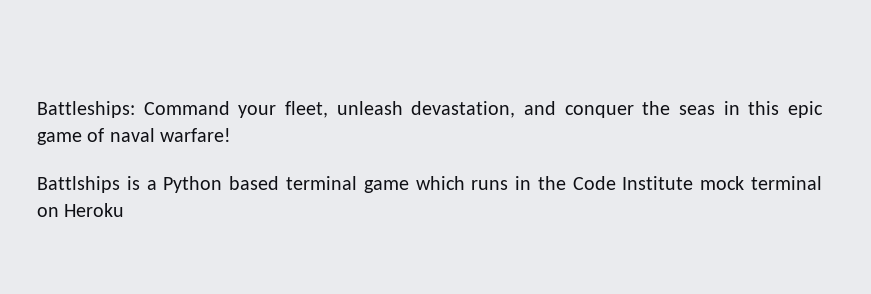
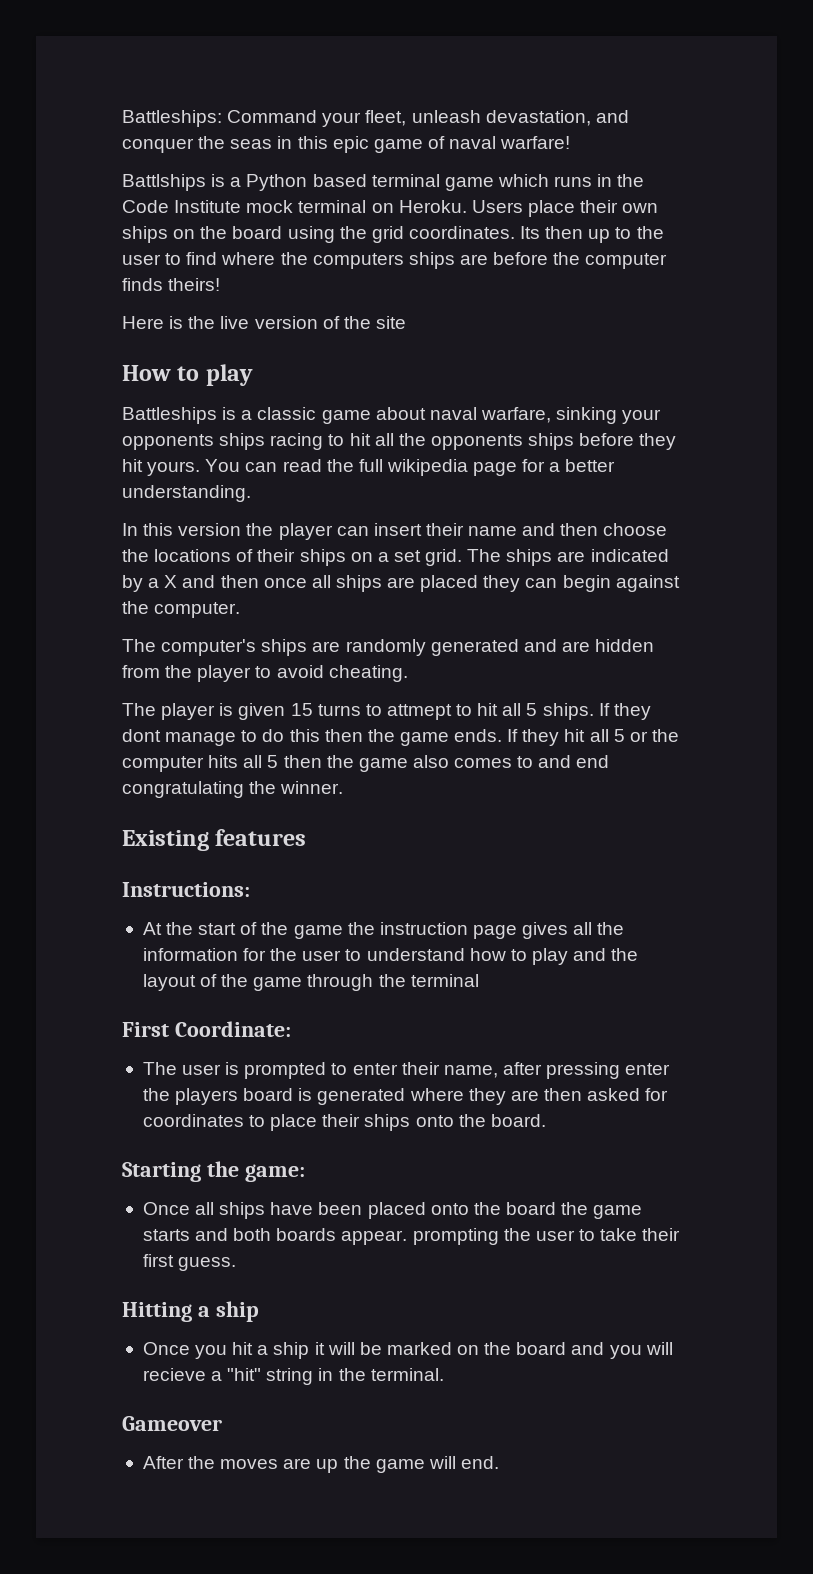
[64,203,125,217] Heroku -> [398,200,659,217] [122,226,664,243] [122,252,668,269] [122,278,221,291] [122,316,406,329] [122,364,253,386] [122,407,662,424] [122,433,677,450] [122,459,616,476] [122,485,251,502] [122,523,668,540] [122,549,669,566] [122,575,680,592] [122,601,241,618] [122,639,655,656] [122,665,408,682] [122,703,651,720] [122,729,679,746] [122,755,610,772] [122,781,344,798] [122,829,307,851] [122,882,250,897] [142,922,625,939] [142,948,639,965] [142,974,479,991] [122,1021,291,1037] [142,1062,671,1079] [142,1088,669,1105] [142,1114,546,1131] [122,1161,305,1182] [142,1202,643,1219] [142,1228,681,1245] [142,1254,237,1271] [122,1301,259,1322] [142,1342,673,1359] [142,1368,444,1385] [122,1416,222,1431] [142,1456,499,1473] Heroku. Users place their own ships on the board using the grid coordinates. Its then up to the user to find where the computers ships are before the computer finds theirs! // Here is the live version of the site // How to play // Battleships is a classic game about naval warfare, sinking your opponents ships racing to hit all the opponents ships before they hit yours. You can read the full wikipedia page for a better understanding. // In this version the player can insert their name and then choose the locations of their ships on a set grid. The ships are indicated by a X and then once all ships are placed they can begin against the computer. // The computer's ships are randomly generated and are hidden from the player to avoid cheating. // The player is given 15 turns to attmept to hit all 5 ships. If they dont manage to do this then the game ends. If they hit all 5 or the computer hits all 5 then the game also comes to and end congratulating the winner. // Existing features // Instructions: // At the start of the game the instruction page gives all the information for the user to understand how to play and the layout of the game through the terminal // First Coordinate: // The user is prompted to enter their name, after pressing enter the players board is generated where they are then asked for coordinates to place their ships onto the board. // Starting the game: // Once all ships have been placed onto the board the game starts and both boards appear. prompting the user to take their first guess. // Hitting a ship // Once you hit a ship it will be marked on the board and you will recieve a "hit" string in the terminal. // Gameover // After the moves are up the game will end.

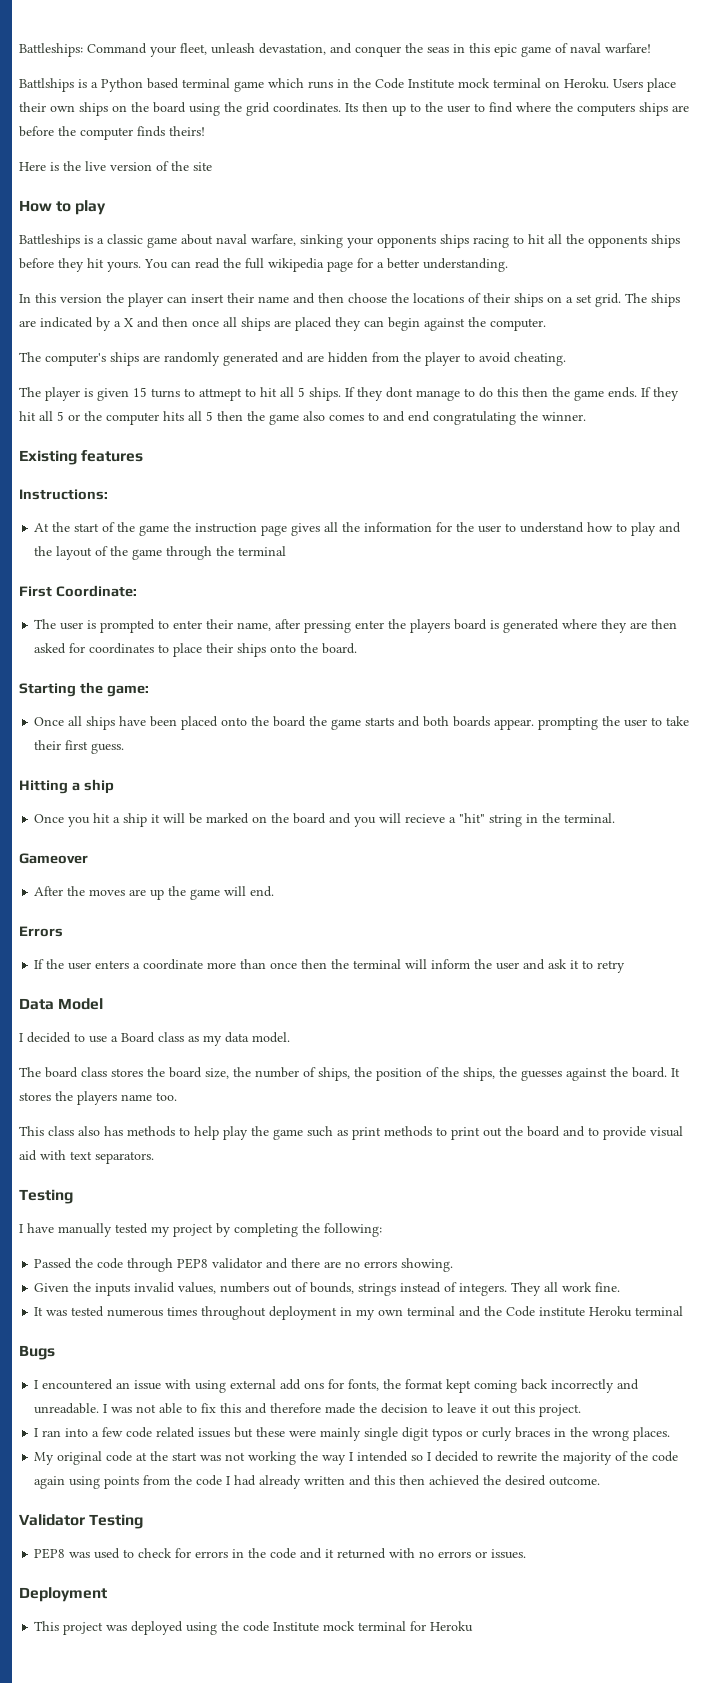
(499, 1462) none -> [19,926,63,937] [34,959,626,973] [19,998,104,1010] [19,1032,290,1046] [19,1067,680,1081] [19,1091,177,1105] [19,1126,683,1140] [19,1150,154,1164] [19,1189,73,1204] [19,1223,382,1237] [34,1258,454,1272] [34,1282,621,1296] [34,1306,684,1320] [19,1345,55,1360] [34,1379,640,1393] [34,1403,582,1417] [34,1427,671,1441] [34,1451,679,1465] [34,1475,601,1489] [19,1514,144,1529] [34,1548,527,1559] [19,1587,107,1602] [34,1621,474,1635] // Errors // If the user enters a coordinate more than once then the terminal will inform the user and ask it to retry // Data Model // I decided to use a Board class as my data model. // The board class stores the board size, the number of ships, the position of the ships, the guesses against the board. It stores the players name too. // This class also has methods to help play the game such as print methods to print out the board and to provide visual aid with text separators. // Testing // I have manually tested my project by completing the following: // Passed the code through PEP8 validator and there are no errors showing. // Given the inputs invalid values, numbers out of bounds, strings instead of integers. They all work fine. // It was tested numerous times throughout deployment in my own terminal and the Code institute Heroku terminal // Bugs // I encountered an issue with using external add ons for fonts, the format kept coming back incorrectly and unreadable. I was not able to fix this and therefore made the decision to leave it out this project. // I ran into a few code related issues but these were mainly single digit typos or curly braces in the wrong places. // My original code at the start was not working the way I intended so I decided to rewrite the majority of the code again using points from the code I had already written and this then achieved the desired outcome. // Validator Testing // PEP8 was used to check for errors in the code and it returned with no errors or issues. // Deployment // This project was deployed using the code Institute mock terminal for Heroku

